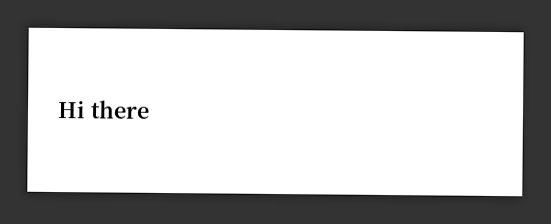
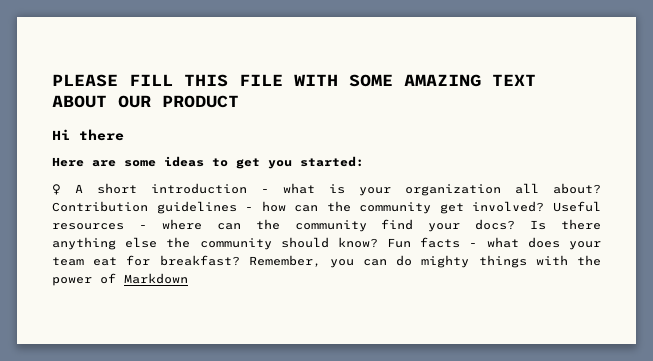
[57,100,150,119] Hi there -> [52,74,536,87] [52,95,239,108] [52,129,124,141] [52,156,364,169] [52,183,601,196] [52,201,601,214] [52,219,601,232] [52,237,601,250] [52,255,601,268] [52,273,188,286] PLEASE FILL THIS FILE WITH SOME AMAZING TEXT ABOUT OUR PRODUCT // Hi there // Here are some ideas to get you started: // ♀ A short introduction - what is your organization all about? Contribution guidelines - how can the community get involved? Useful resources - where can the community find your docs? Is there anything else the community should know? Fun facts - what does your team eat for breakfast? Remember, you can do mighty things with the power of Markdown

